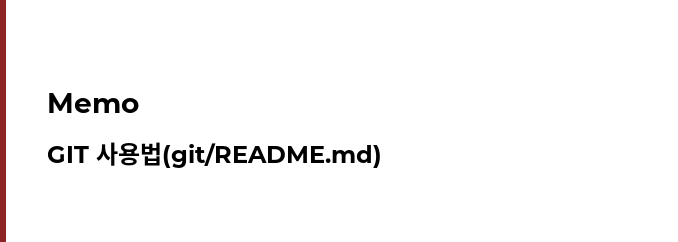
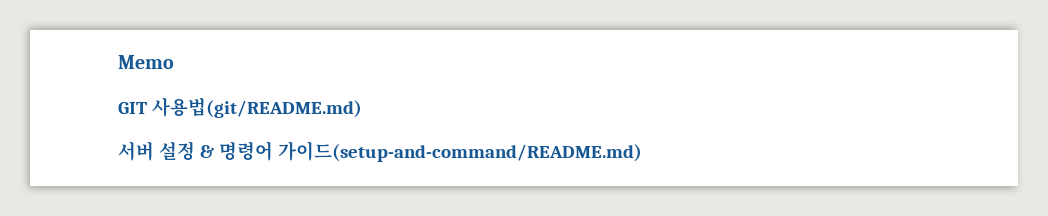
(382, 155) none -> [118,141,642,162] // 서버 설정 & 명령어 가이드(setup-and-command/README.md)

